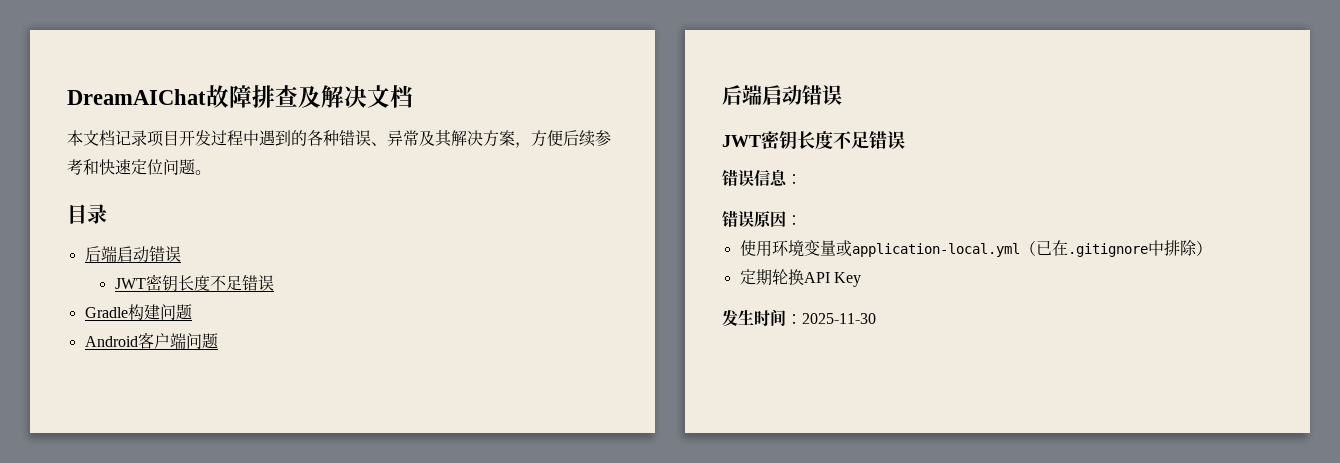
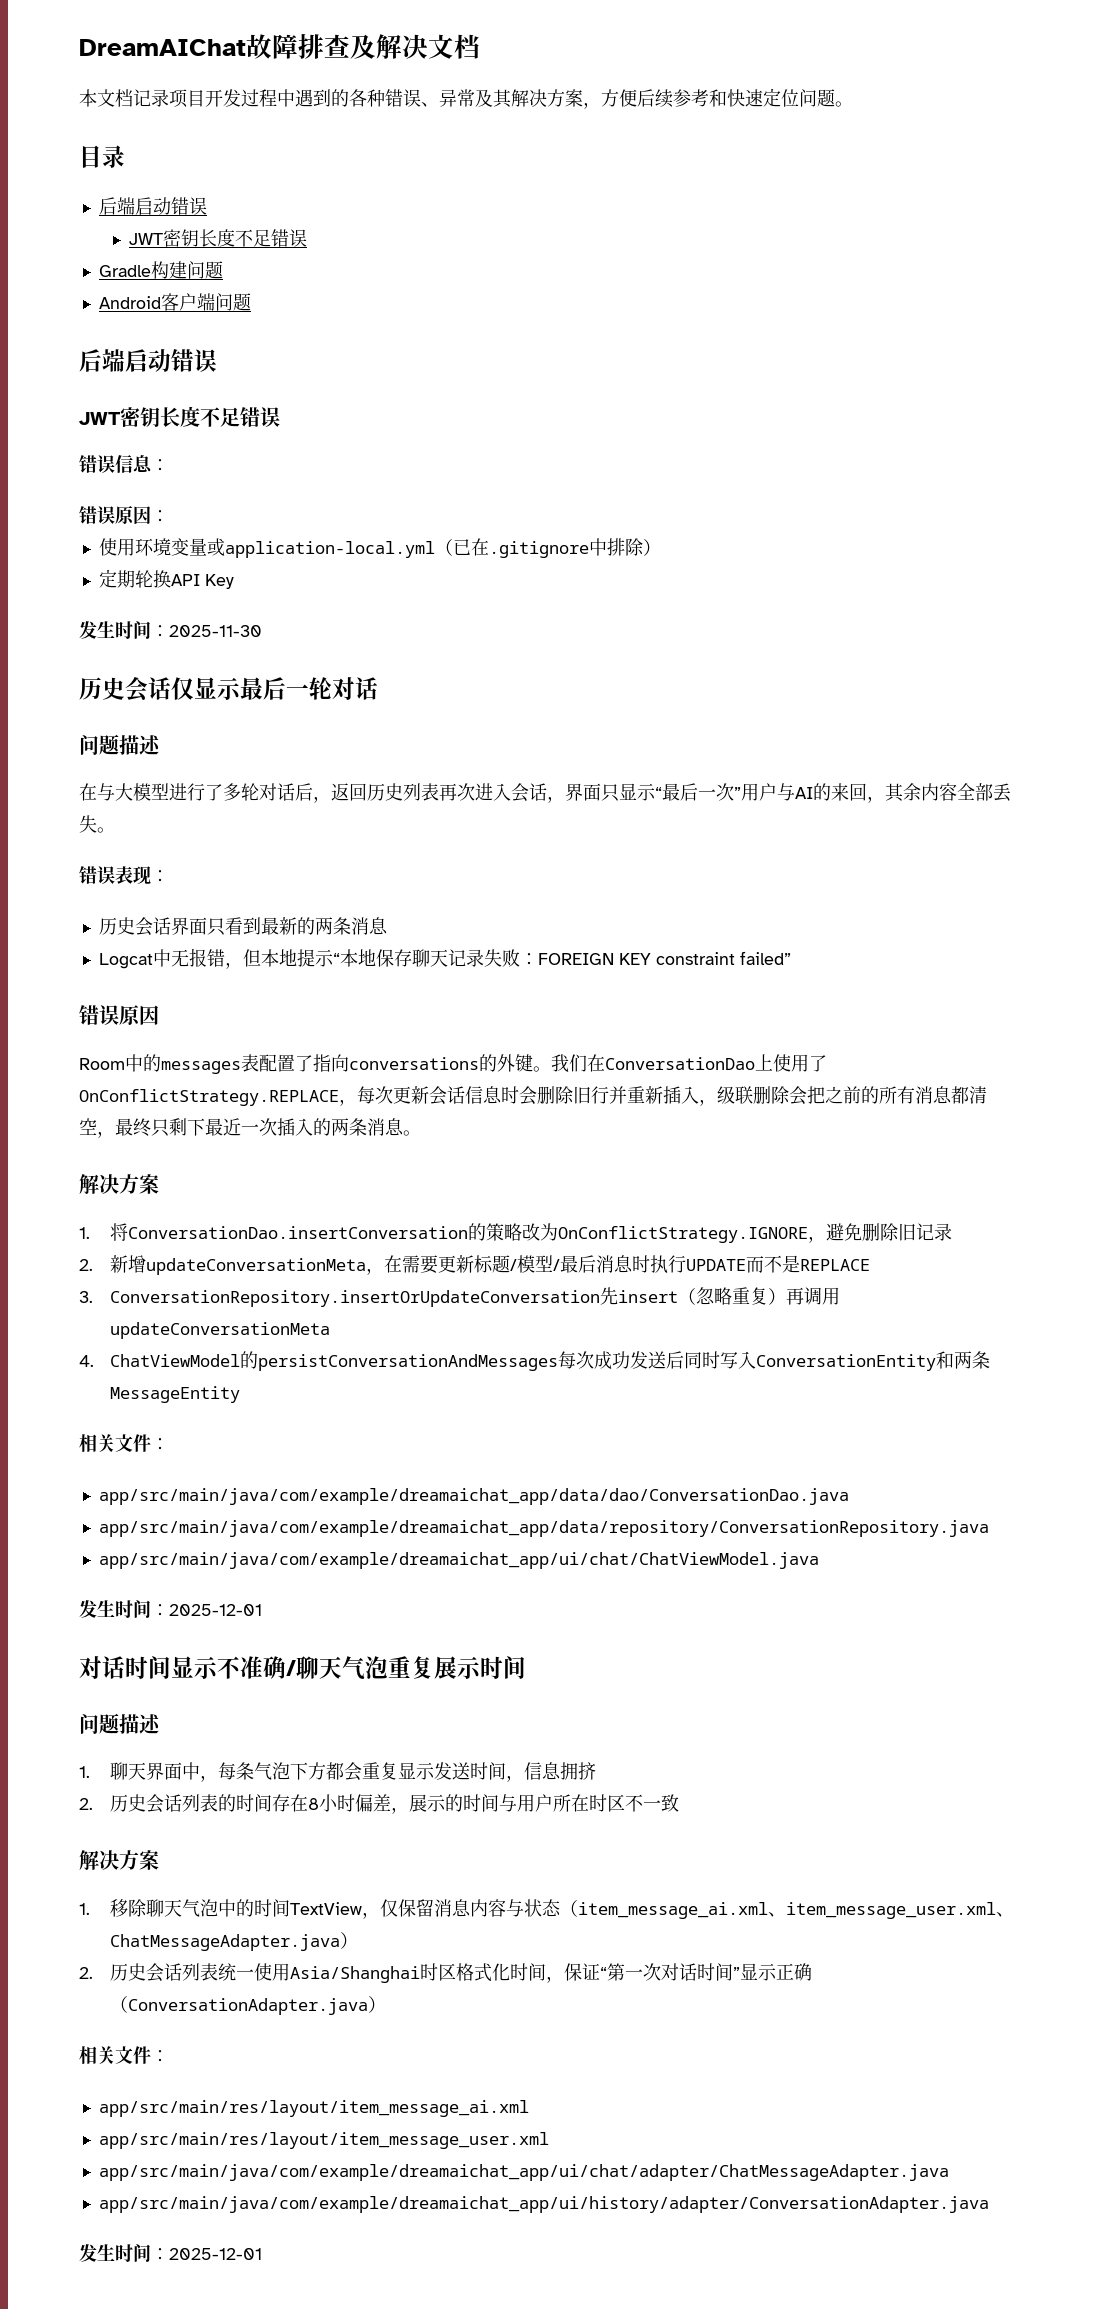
(876, 318) none -> [79,677,378,702] [79,734,161,755] [79,783,1011,803] [79,815,115,833] [79,866,169,885] [98,917,388,936] [98,948,791,969] [79,1005,159,1025] [79,1054,827,1074] [79,1086,987,1106] [79,1118,421,1138] [79,1174,159,1194] [79,1223,952,1243] [79,1255,870,1275] [79,1287,840,1307] [109,1322,330,1339] [79,1351,990,1371] [109,1386,240,1403] [79,1434,169,1453] [98,1488,849,1505] [98,1520,989,1537] [98,1552,819,1569] [79,1600,262,1618] [79,1656,526,1680] [79,1713,161,1734] [79,1762,596,1782] [79,1794,679,1814] [79,1850,159,1870] [79,1899,1014,1919] [109,1932,358,1951] [79,1963,812,1983] [109,1996,386,2015] [79,2046,169,2065] [98,2100,529,2117] [98,2132,549,2149] [98,2164,949,2181] [98,2196,989,2213] [79,2244,262,2262] // 历史会话仅显示最后一轮对话 // 问题描述 // 在与大模型进行了多轮对话后，返回历史列表再次进入会话，界面只显示“最后一次”用户与AI的来回，其余内容全部丢失。 // 错误表现： // 历史会话界面只看到最新的两条消息 // Logcat中无报错，但本地提示“本地保存聊天记录失败：FOREIGN KEY constraint failed” // 错误原因 // Room中的messages表配置了指向conversations的外键。我们在ConversationDao上使用了OnConflictStrategy.REPLACE，每次更新会话信息时会删除旧行并重新插入，级联删除会把之前的所有消息都清空，最终只剩下最近一次插入的两条消息。 // 解决方案 // 1.将ConversationDao.insertConversation的策略改为OnConflictStrategy.IGNORE，避免删除旧记录 // 2.新增updateConversationMeta，在需要更新标题/模型/最后消息时执行UPDATE而不是REPLACE // 3. ConversationRepository.insertOrUpdateConversation先insert（忽略重复）再调用updateConversationMeta // 4. ChatViewModel的persistConversationAndMessages每次成功发送后同时写入ConversationEntity和两条MessageEntity // 相关文件： // app/src/main/java/com/example/dreamaichat_app/data/dao/ConversationDao.java // app/src/main/java/com/example/dreamaichat_app/data/repository/ConversationRepository.java // app/src/main/java/com/example/dreamaichat_app/ui/chat/ChatViewModel.java // 发生时间：2025-12-01 // 对话时间显示不准确/聊天气泡重复展示时间 // 问题描述 // 1.聊天界面中，每条气泡下方都会重复显示发送时间，信息拥挤 // 2.历史会话列表的时间存在8小时偏差，展示的时间与用户所在时区不一致 // 解决方案 // 1.移除聊天气泡中的时间TextView，仅保留消息内容与状态（item_message_ai.xml、item_message_user.xml、ChatMessageAdapter.java） // 2.历史会话列表统一使用Asia/Shanghai时区格式化时间，保证“第一次对话时间”显示正确（ConversationAdapter.java） // 相关文件： // app/src/main/res/layout/item_message_ai.xml // app/src/main/res/layout/item_message_user.xml // app/src/main/java/com/example/dreamaichat_app/ui/chat/adapter/ChatMessageAdapter.java // app/src/main/java/com/example/dreamaichat_app/ui/history/adapter/ConversationAdapter.java // 发生时间：2025-12-01

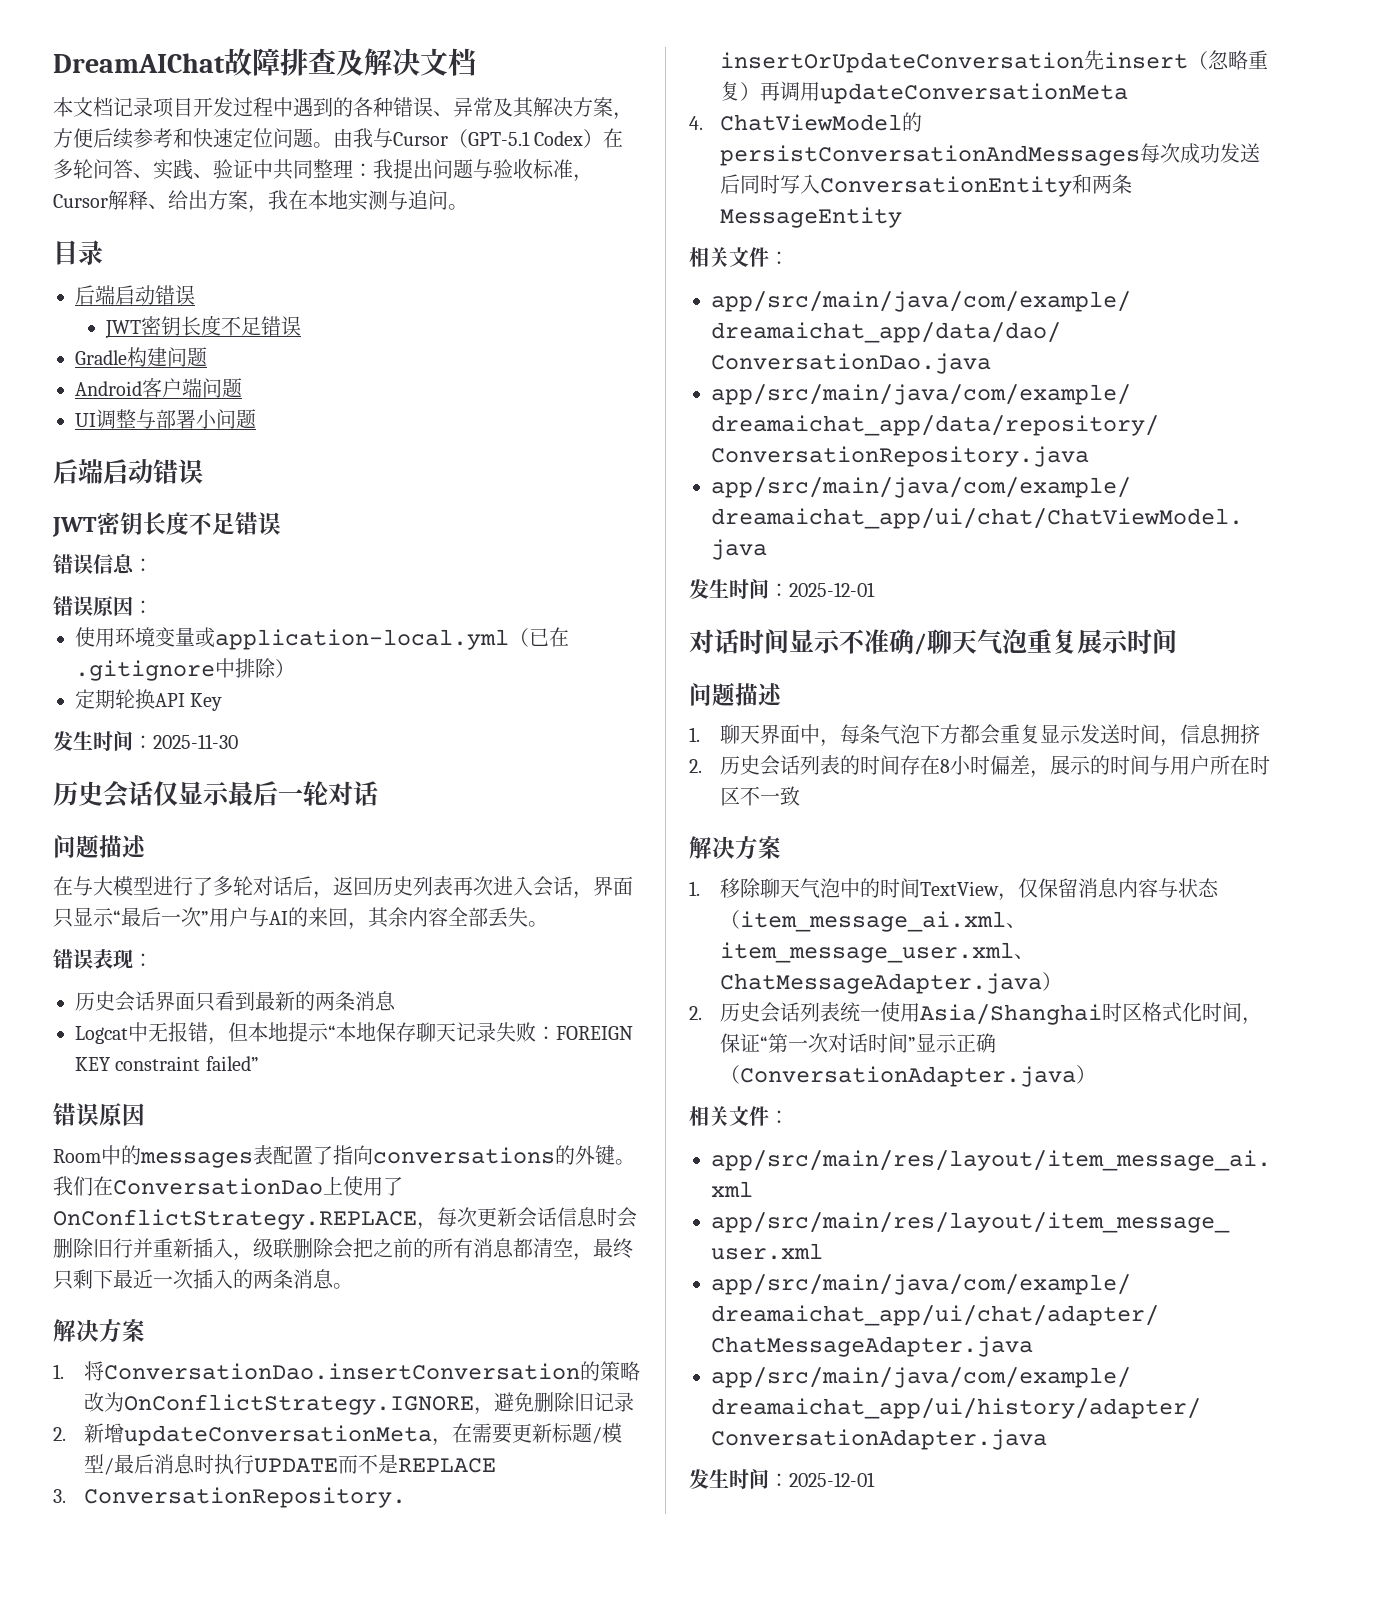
(853, 104) none -> [333,128,624,148] [53,159,593,182] [53,190,468,213] 由我与Cursor（GPT-5.1 Codex）在多轮问答、实践、验证中共同整理：我提出问题与验收标准，Cursor解释、给出方案，我在本地实测与追问。
(251, 302) none -> [75,409,256,429] // UI调整与部署小问题

